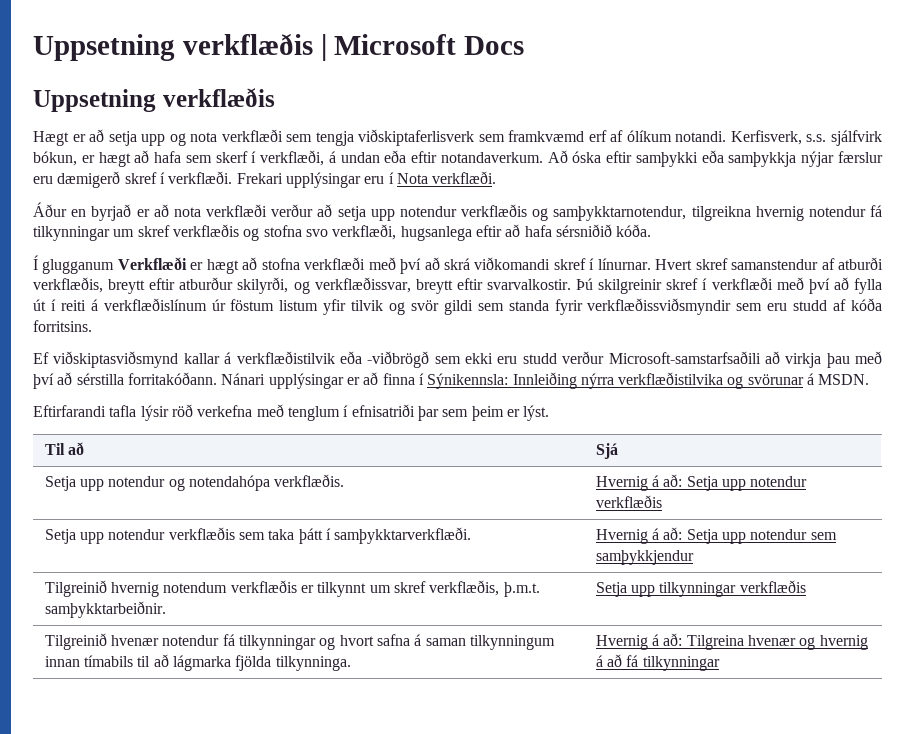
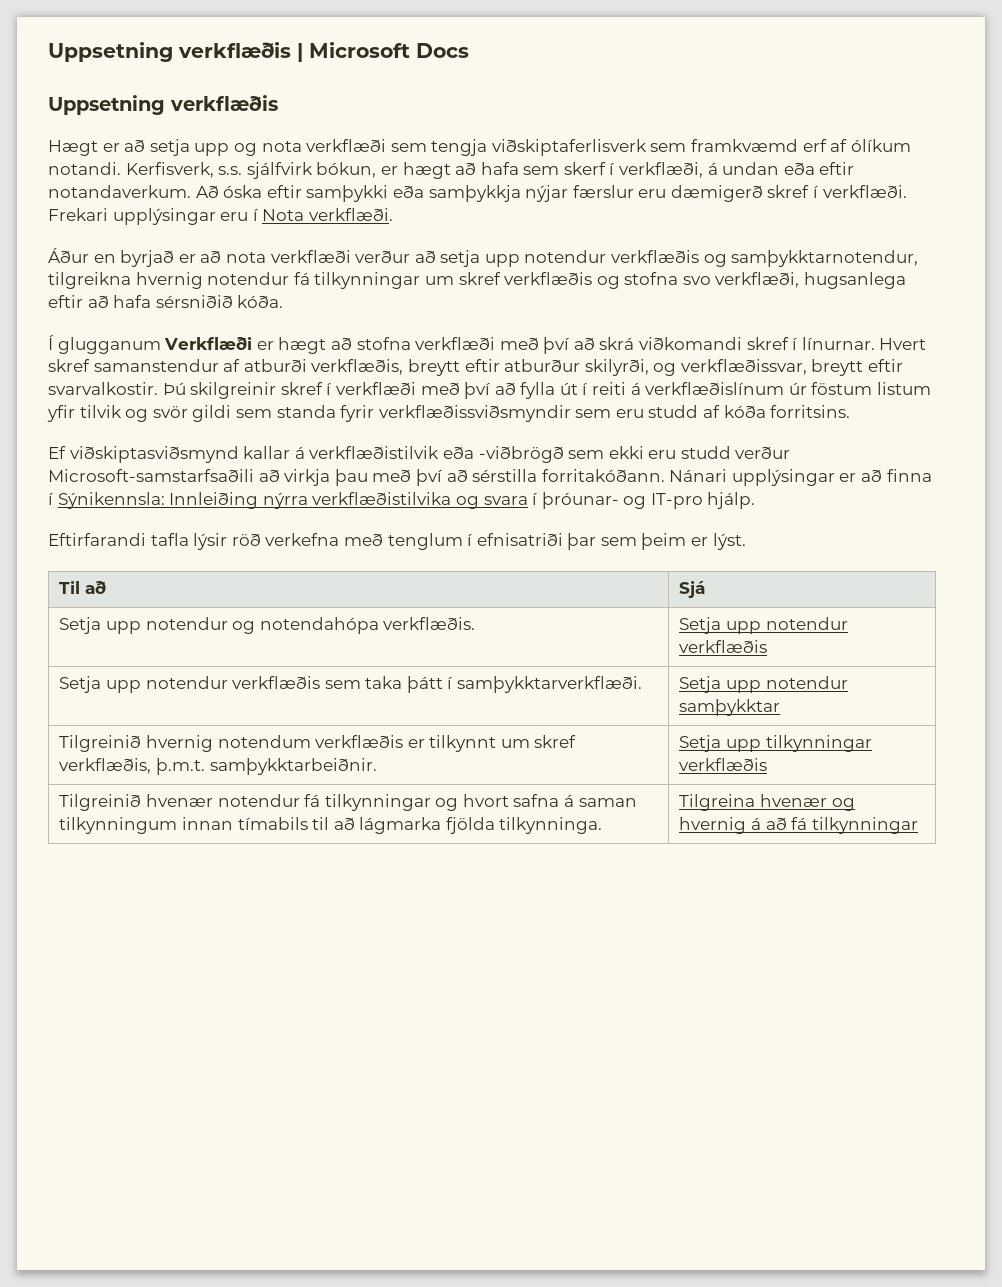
[747,373,870,385] svörunar á MSDN. -> [483,492,756,509] svara í þróunar- og IT-pro hjálp.
[595,474,683,491] Hvernig á að: -> (476, 623) none
[595,527,837,544] [595,550,694,565] Hvernig á að: Setja upp notendur sem samþykkjendur -> [679,676,848,693] [679,699,781,716] Setja upp notendur samþykktar
[595,633,683,650] Hvernig á að: -> (603, 825) none

